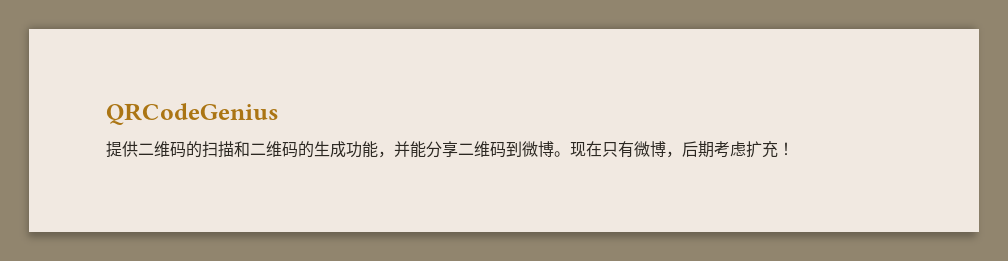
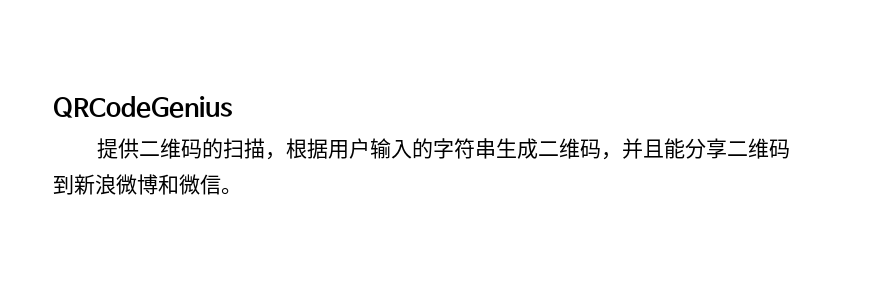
[234,141,794,158] 和二维码的生成功能，并能分享二维码到微博。现在只有微博，后期考虑扩充！ -> [264,138,790,160] [53,174,242,195] ，根据用户输入的字符串生成二维码，并且能分享二维码到新浪微博和微信。

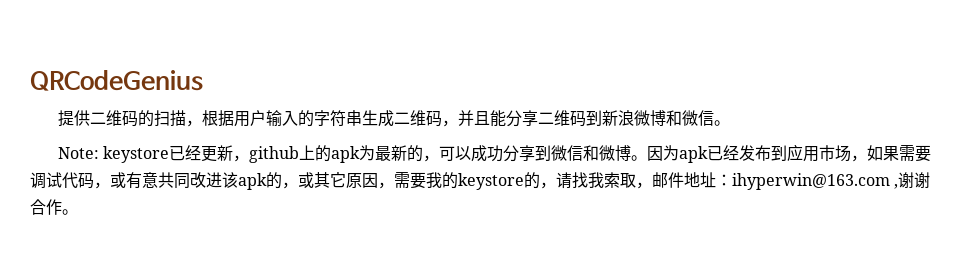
(242, 191) none -> [58,144,932,163] [30,172,931,190] [30,199,78,215] // Note: keystore已经更新，github上的apk为最新的，可以成功分享到微信和微博。因为apk已经发布到应用市场，如果需要调试代码，或有意共同改进该apk的，或其它原因，需要我的keystore的，请找我索取，邮件地址：ihyperwin@163.com ,谢谢合作。

